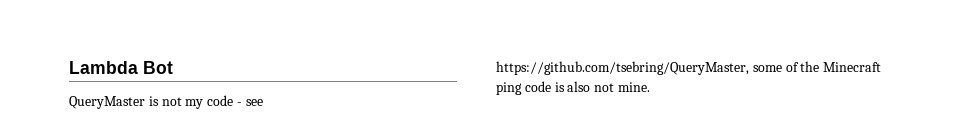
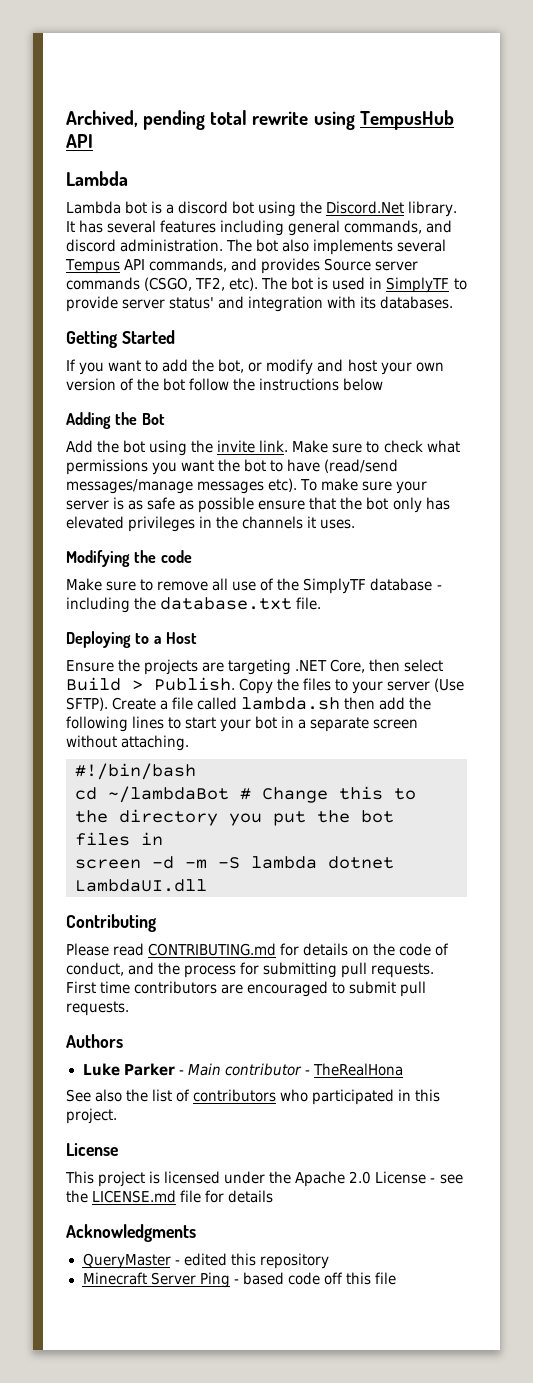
[69,61,173,74] [69,95,263,109] [496,61,882,75] [496,81,650,95] Lambda Bot // QueryMaster is not my code - see https://github.com/tsebring/QueryMaster, some of the Minecraft ping code is also not mine. -> [66,110,454,130] [66,134,93,148] [66,171,128,186] [66,201,458,217] [66,220,453,236] [66,239,447,255] [65,258,419,274] [66,277,467,293] [66,296,454,312] [66,330,175,348] [66,359,444,375] [66,378,384,391] [66,412,165,429] [66,440,460,456] [66,459,399,475] [66,478,428,494] [66,497,450,513] [66,516,356,532] [66,550,192,567] [66,578,442,594] [66,597,322,613] [66,631,197,648] [66,659,444,675] [66,677,465,694] [66,697,432,711] [66,716,419,732] [66,735,190,751] [75,763,196,780] [75,786,416,803] [75,809,394,826] [75,832,163,846] [75,856,394,869] [75,879,207,892] [66,914,156,932] [66,943,450,956] [66,962,435,978] [66,981,427,997] [66,1001,129,1016] [66,1034,123,1048] [82,1063,403,1076] [66,1089,441,1105] [66,1108,117,1124] [66,1143,118,1156] [65,1171,463,1187] [66,1190,274,1203] [66,1224,196,1242] [82,1253,329,1269] [82,1272,396,1288] Archived, pending total rewrite using TempusHub API // Lambda // Lambda bot is a discord bot using the Discord.Net library. It has several features including general commands, and discord administration. The bot also implements several Tempus API commands, and provides Source server commands (CSGO, TF2, etc). The bot is used in SimplyTF to provide server status' and integration with its databases. // Getting Started // If you want to add the bot, or modify and host your own version of the bot follow the instructions below // Adding the Bot // Add the bot using the invite link. Make sure to check what permissions you want the bot to have (read/send messages/manage messages etc). To make sure your server is as safe as possible ensure that the bot only has elevated privileges in the channels it uses. // Modifying the code // Make sure to remove all use of the SimplyTF database - including the database.txt file. // Deploying to a Host // Ensure the projects are targeting .NET Core, then select Build > Publish. Copy the files to your server (Use SFTP). Create a file called lambda.sh then add the following lines to start your bot in a separate screen without attaching. // #!/bin/bash // cd ~/lambdaBot # Change this to the directory you put the bot files in // screen -d -m -S lambda dotnet LambdaUI.dll // Contributing // Please read CONTRIBUTING.md for details on the code of conduct, and the process for submitting pull requests. First time contributors are encouraged to submit pull requests. // Authors // Luke Parker - Main contributor - TheRealHona // See also the list of contributors who participated in this project. // License // This project is licensed under the Apache 2.0 License - see the LICENSE.md file for details // Acknowledgments // QueryMaster - edited this repository // Minecraft Server Ping - based code off this file

